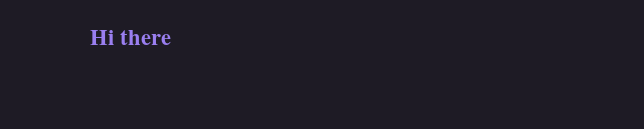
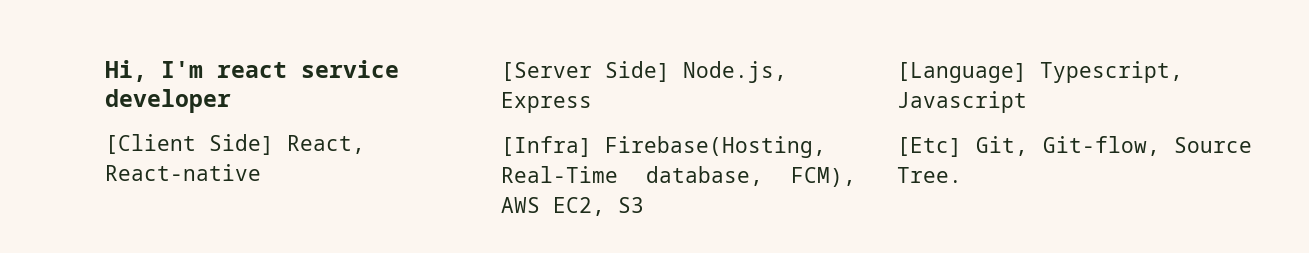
[90,30,172,45] Hi there -> [105,60,399,82] [105,89,231,113] [105,134,365,155] [105,164,261,181] [501,61,787,83] [501,92,592,113] [501,136,826,158] [501,166,856,187] [501,197,644,216] [897,61,1183,83] [897,91,1027,113] [897,136,1252,157] [897,167,962,183] Hi, I'm react service developer // [Client Side] React, React-native // [Server Side] Node.js, Express // [Infra] Firebase(Hosting, Real-Time database, FCM), AWS EC2, S3 // [Language] Typescript, Javascript // [Etc] Git, Git-flow, Source Tree.

